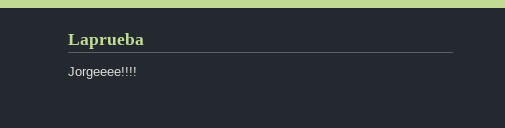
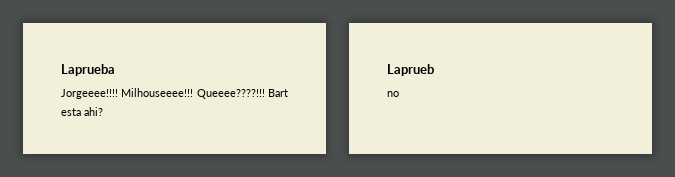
(137, 73) none -> [121,88,288,99] [61,107,103,116] [387,64,434,76] [387,91,399,97] Milhouseeee!!! Queeee????!!! Bart esta ahi? // Laprueb // no

